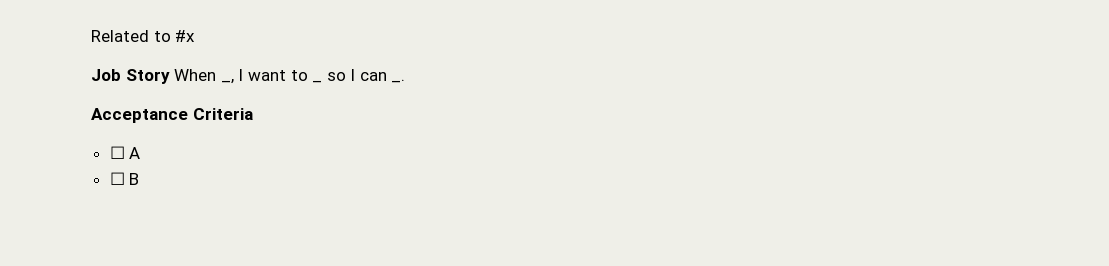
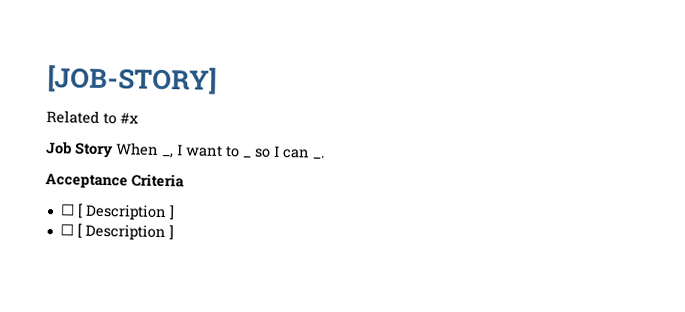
(91, 36) none -> [47,65,217,95] [JOB-STORY] //
[129,147,141,159] [109,172,140,185] A // ☐ B -> [76,203,175,221] [59,223,174,241] [ Description ] // ☐ [ Description ]

